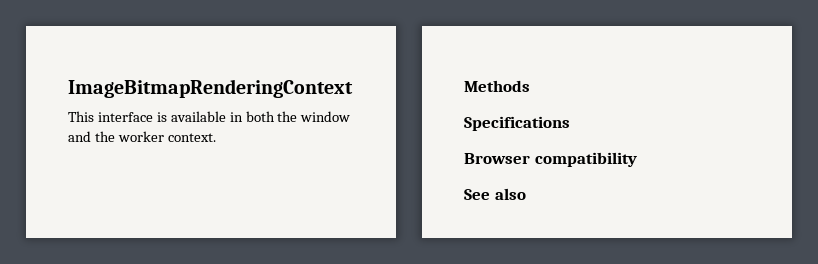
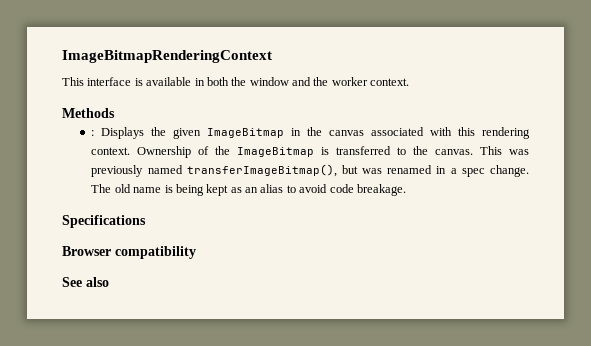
(530, 86) none -> [91,127,531,139] [91,146,530,158] [91,164,530,177] [91,184,406,196] // : Displays the given ImageBitmap in the canvas associated with this rendering context. Ownership of the ImageBitmap is transferred to the canvas. This was previously named transferImageBitmap(), but was renamed in a spec change. The old name is being kept as an alias to avoid code breakage.

